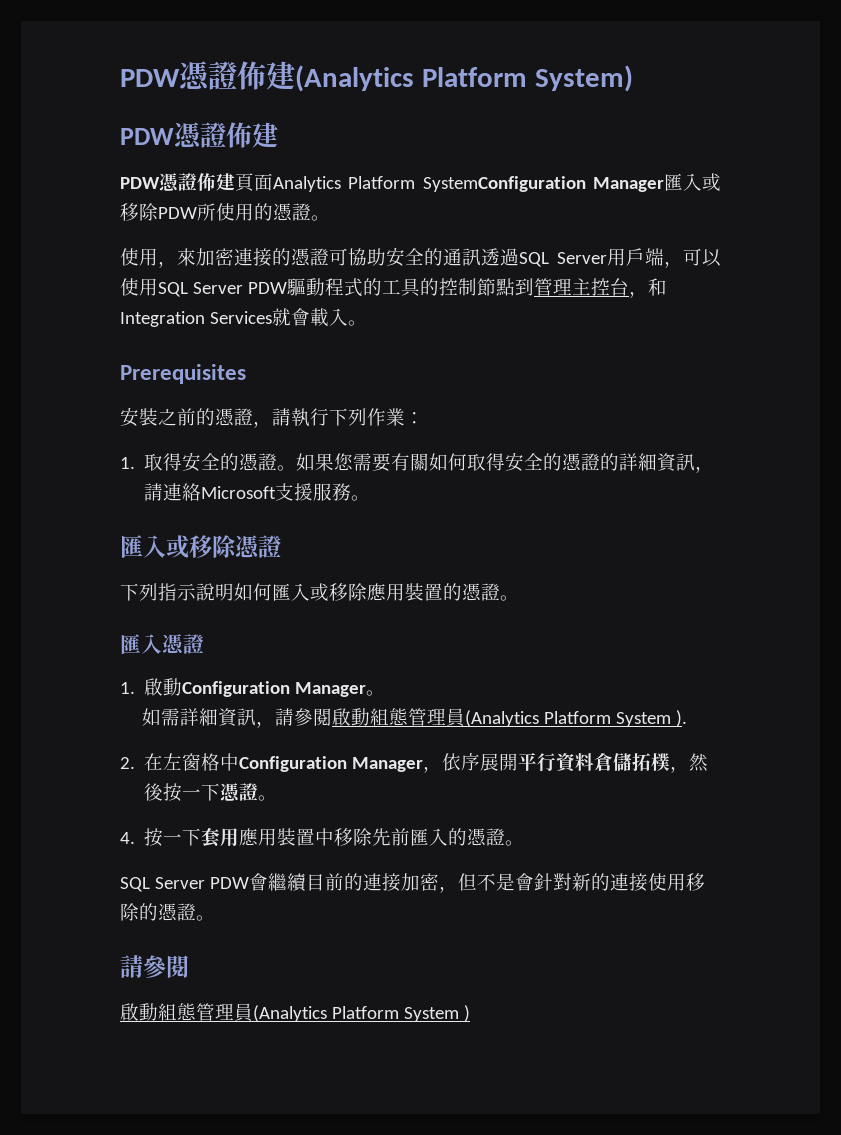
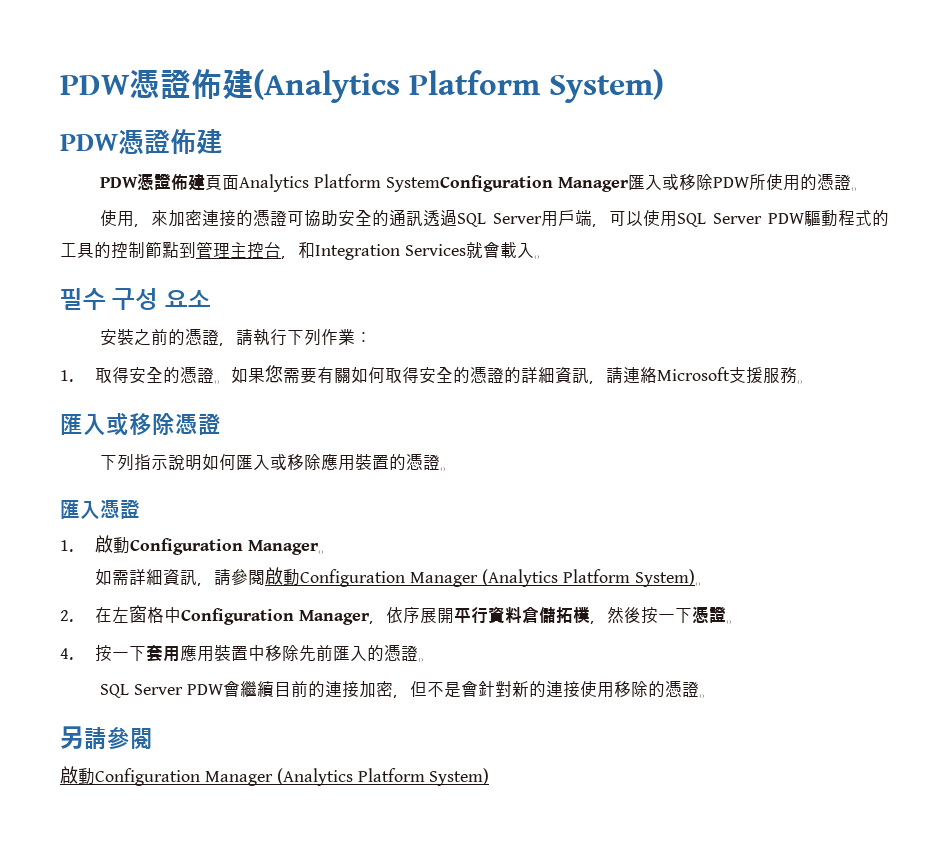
[120,364,246,384] Prerequisites -> [60,288,211,310] 필수 구성 요소
[370,708,688,727] 組態管理員(Analytics Platform System ). -> [300,569,712,587] Configuration Manager (Analytics Platform System)。
(215, 918) none -> [60,726,84,749] 另
[158,1003,470,1022] 組態管理員(Analytics Platform System ) -> [95,768,490,786] Configuration Manager (Analytics Platform System)

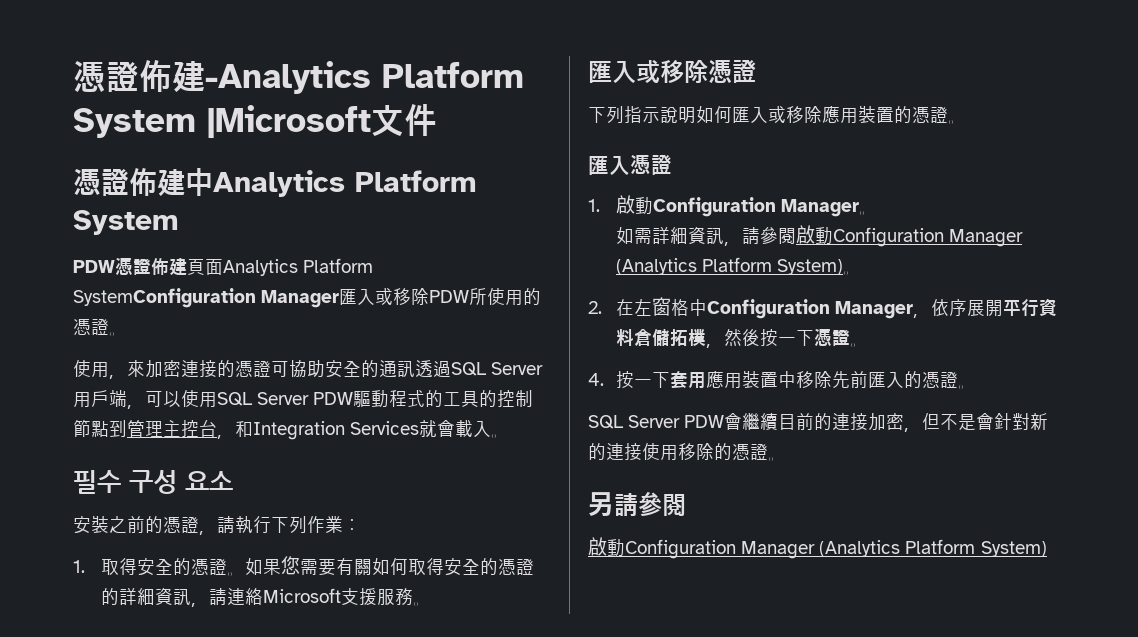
[60,69,664,103] [60,129,222,154] PDW憑證佈建(Analytics Platform System) // PDW憑證佈建 -> [73,60,524,94] [73,104,437,138] [73,168,477,197] [73,210,179,235] 憑證佈建-Analytics Platform System |Microsoft文件 // 憑證佈建中Analytics Platform System

